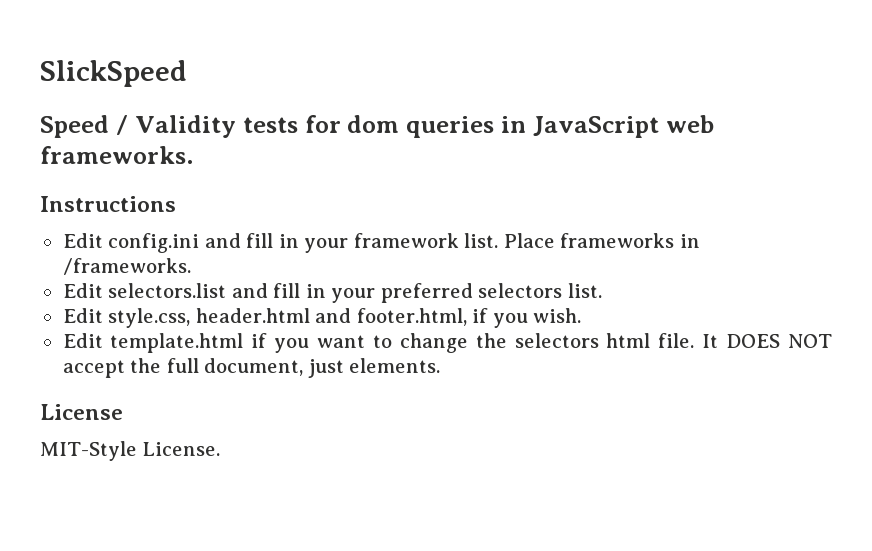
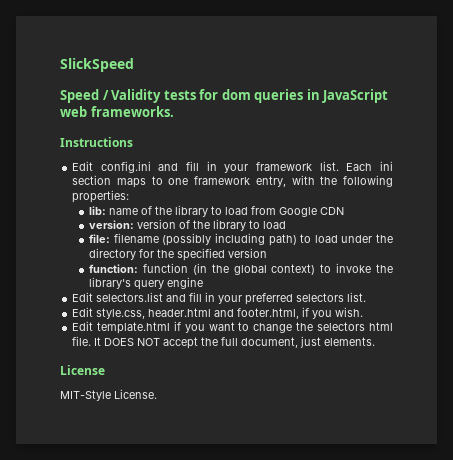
[503,233,700,248] [62,258,191,275] Place frameworks in /frameworks. -> [346,161,394,171] [72,175,394,188] [72,190,130,203] [89,205,345,217] [89,219,287,231] [89,233,394,246] [89,248,268,261] [89,263,394,275] [89,277,204,290] Each ini section maps to one framework entry, with the following properties: // lib: name of the library to load from Google CDN // version: version of the library to load // file: filename (possibly including path) to load under the directory for the specified version // function: function (in the global context) to invoke the library's query engine

